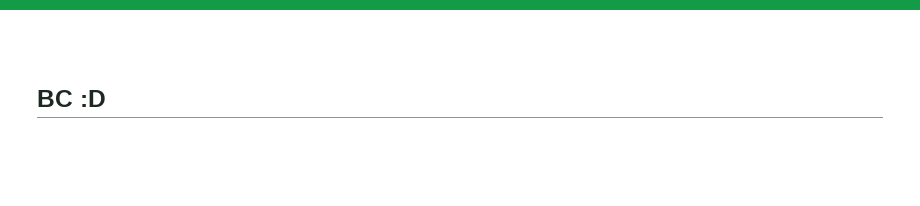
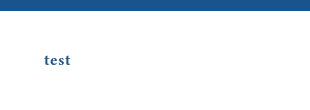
[37,90,106,107] BC :D -> [44,55,71,65] test

